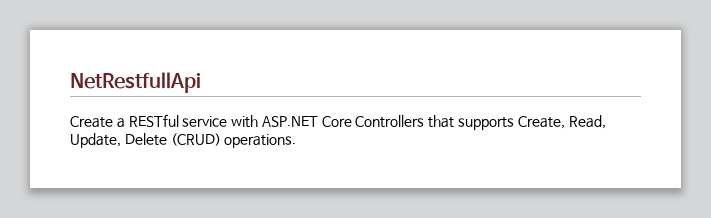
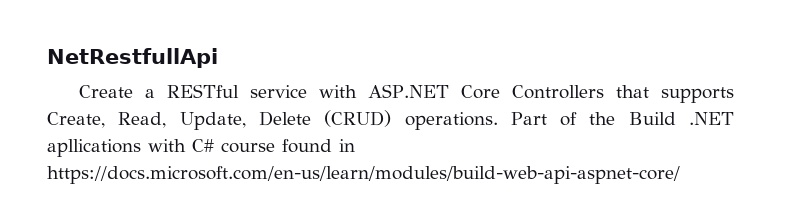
(297, 141) none -> [510,112,734,126] [47,139,355,157] [47,166,680,184] Part of the Build .NET apllications with C# course found in https://docs.microsoft.com/en-us/learn/modules/build-web-api-aspnet-core/

